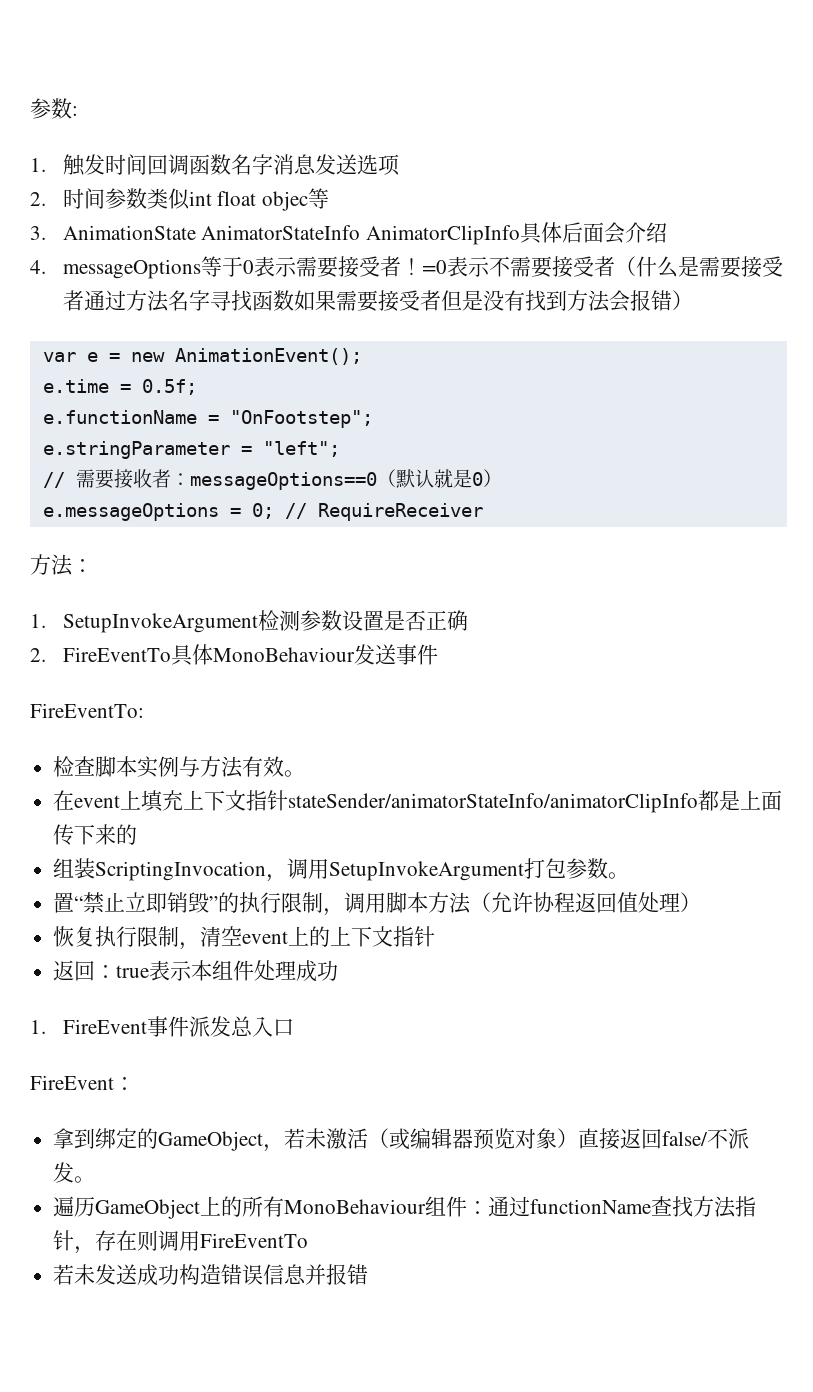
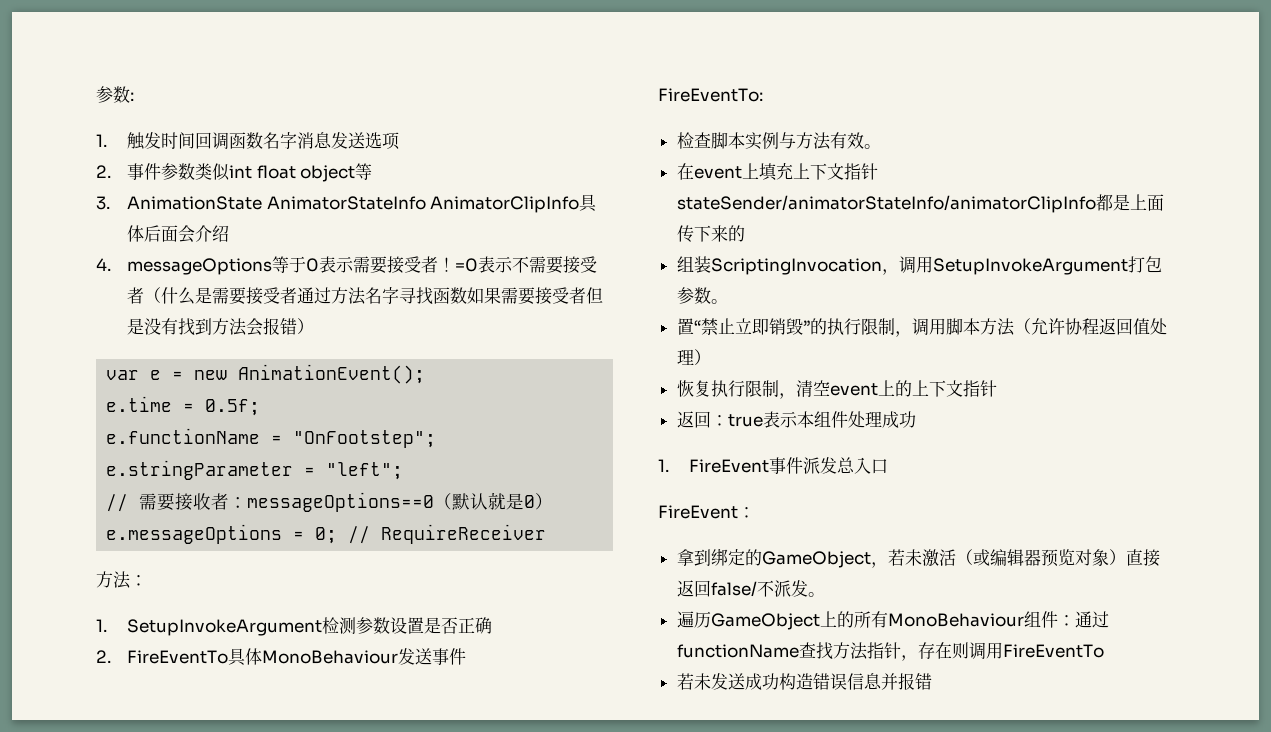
[62,188,105,209] 时间 -> [127,163,162,180] 事件
[261,191,308,211] objec -> [300,165,356,182] object

